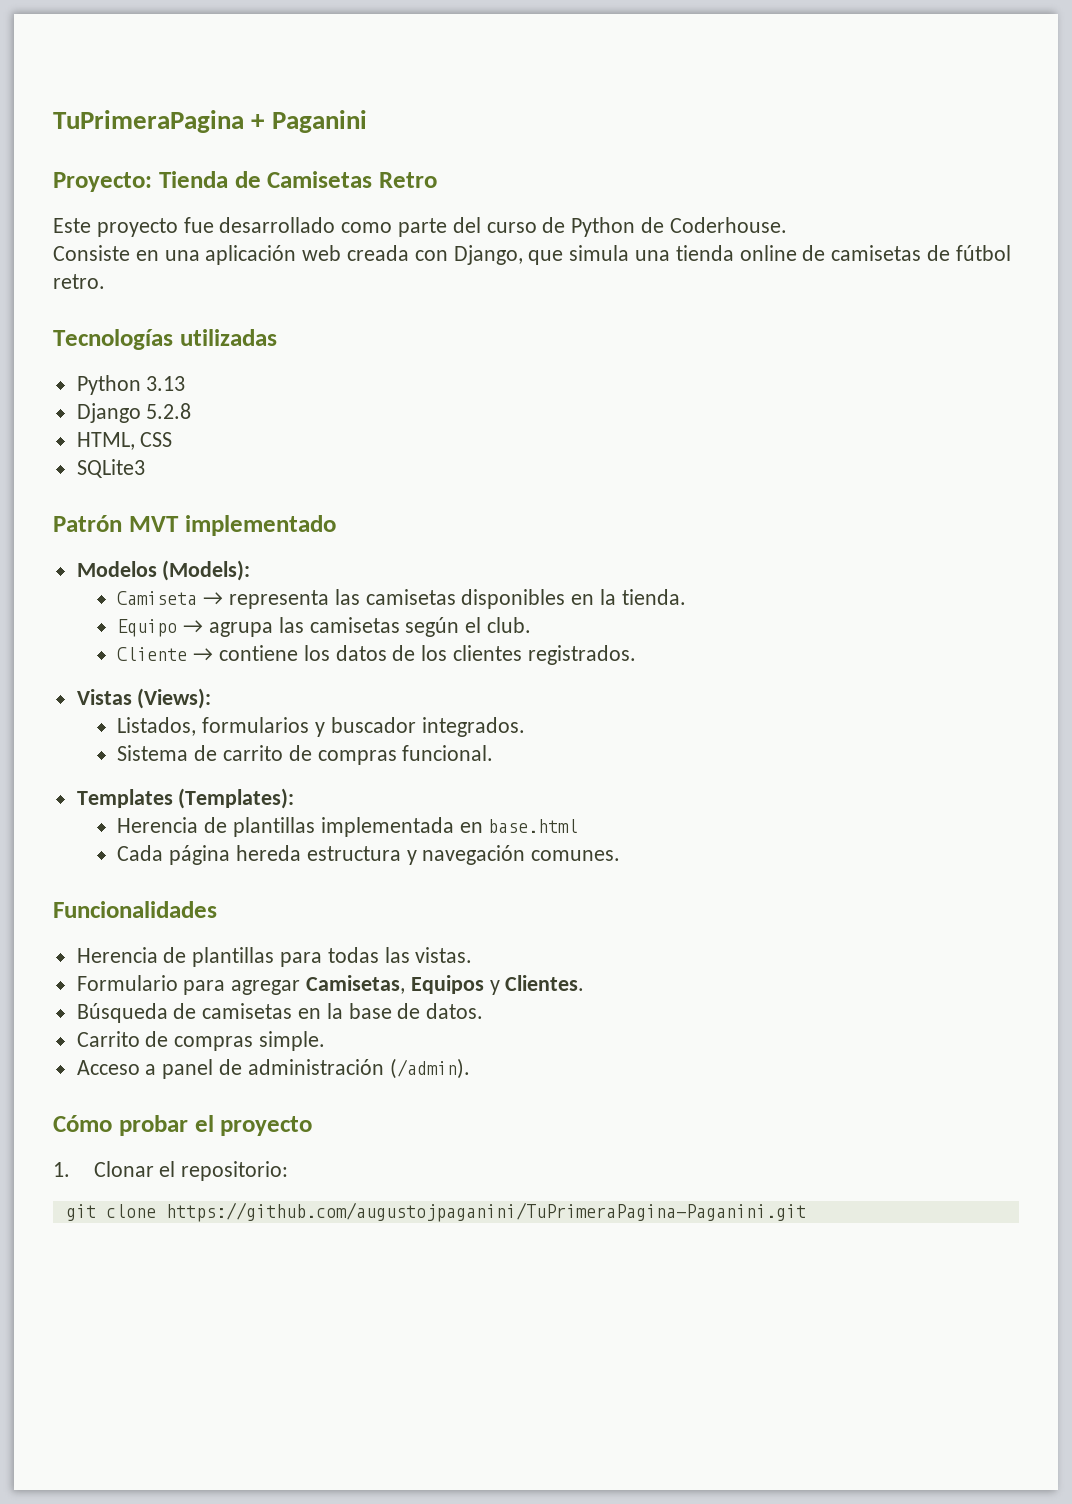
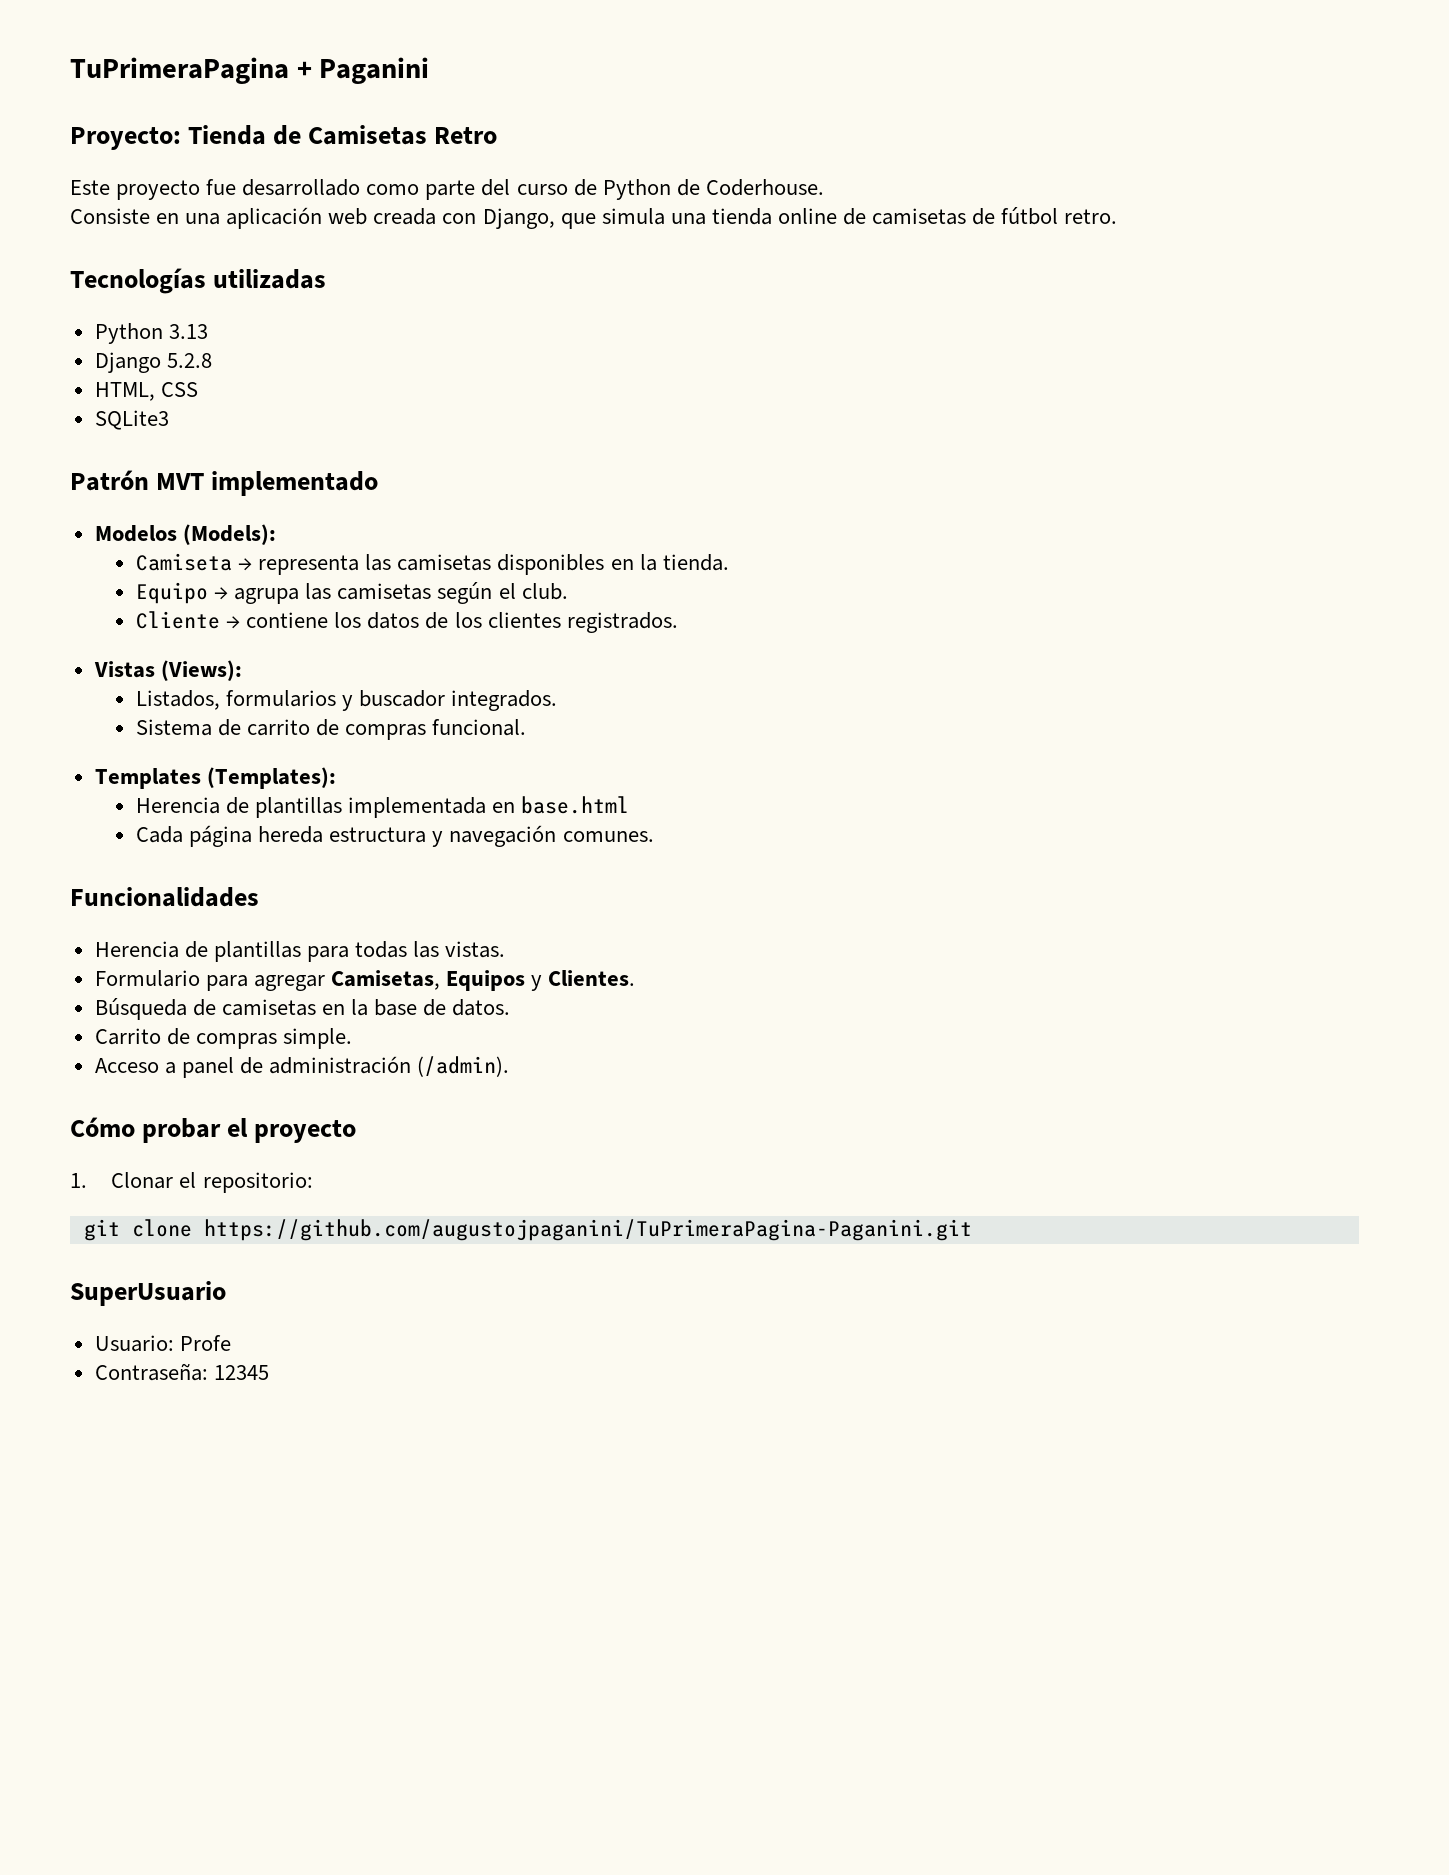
(806, 1212) none -> [70,1281,226,1306] [94,1335,231,1352] [94,1363,269,1381] // SuperUsuario // Usuario: Profe // Contraseña: 12345

